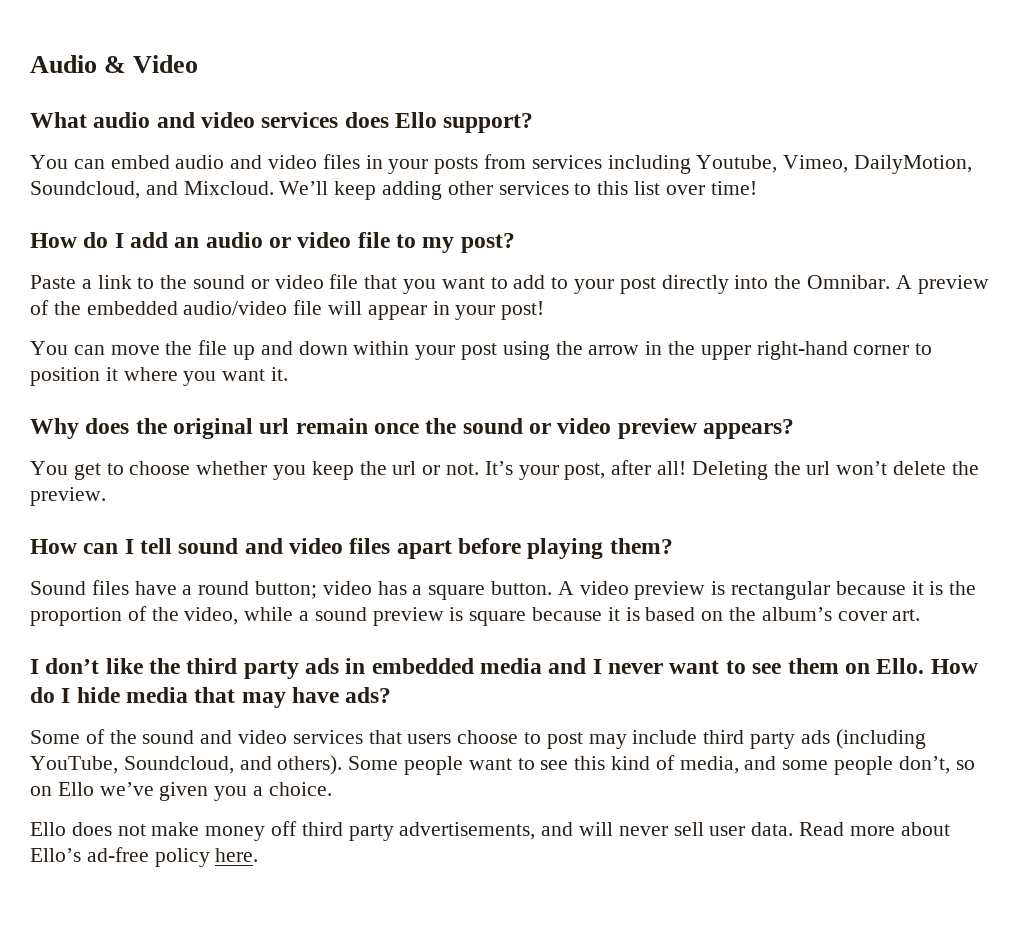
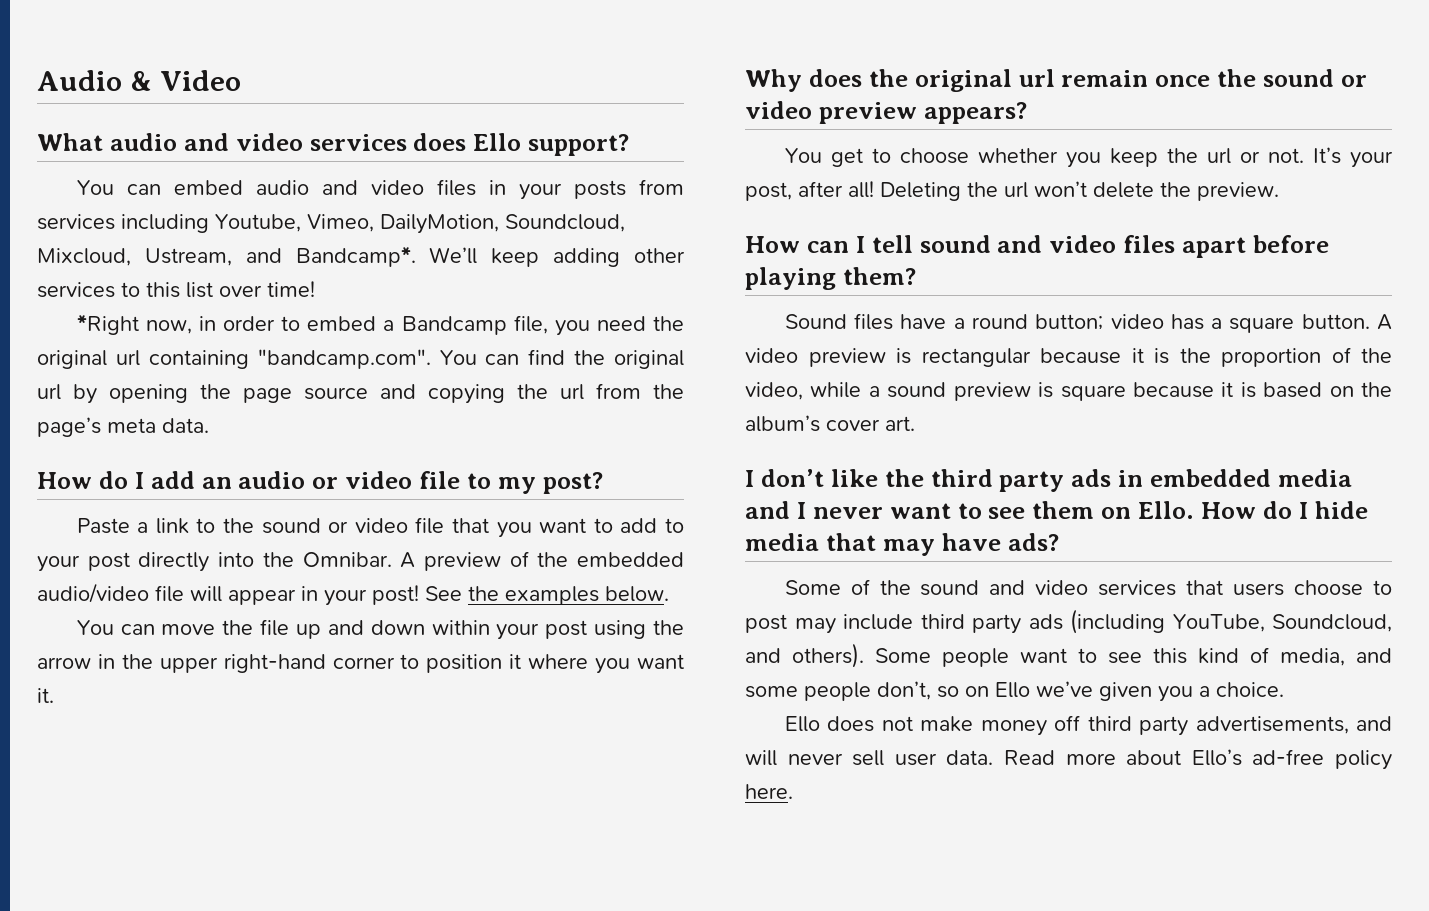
[145,181,274,195] and Mixcloud. -> [37,246,416,267] Mixcloud, Ustream, and Bandcamp*.
(757, 188) none -> [76,314,684,336] [37,349,684,369] [37,383,684,404] [37,417,209,437] // *Right now, in order to embed a Bandcamp file, you need the original url containing "bandcamp.com". You can find the original url by opening the page source and copying the url from the page’s meta data.
(545, 310) none -> [425,586,669,605] See the examples below.

